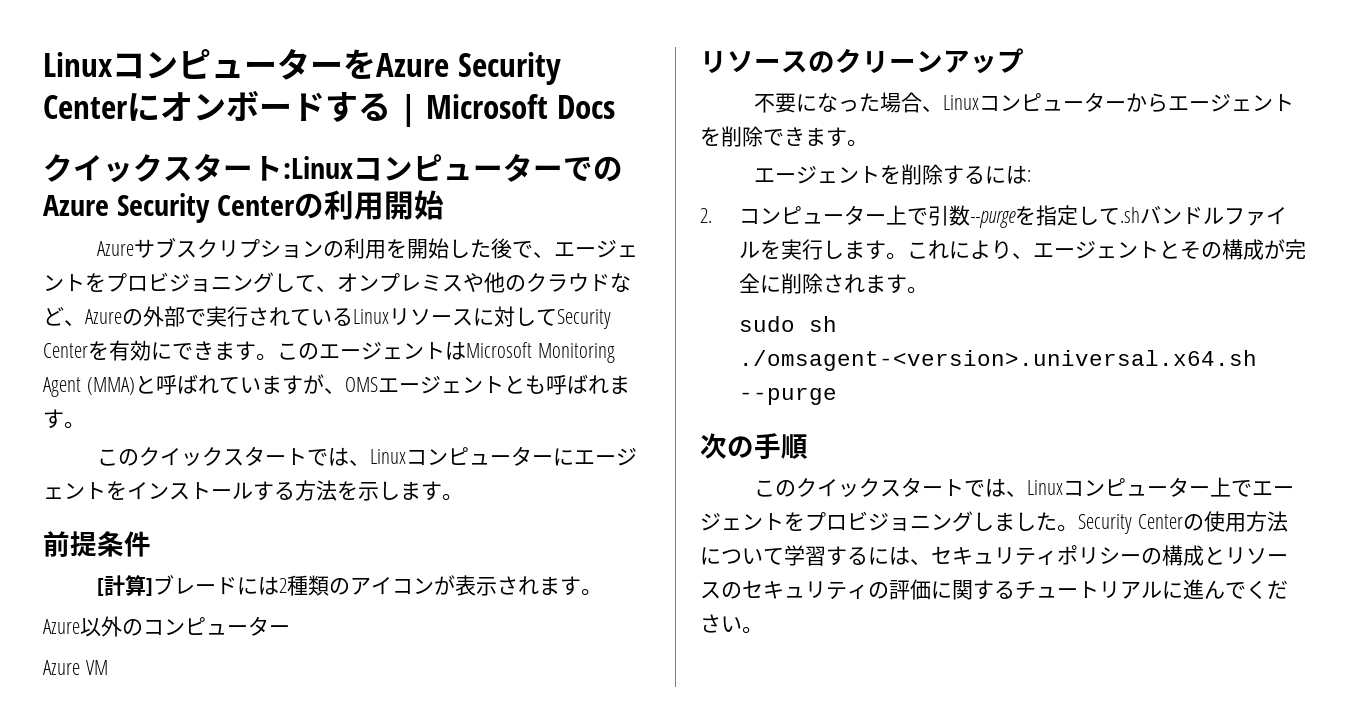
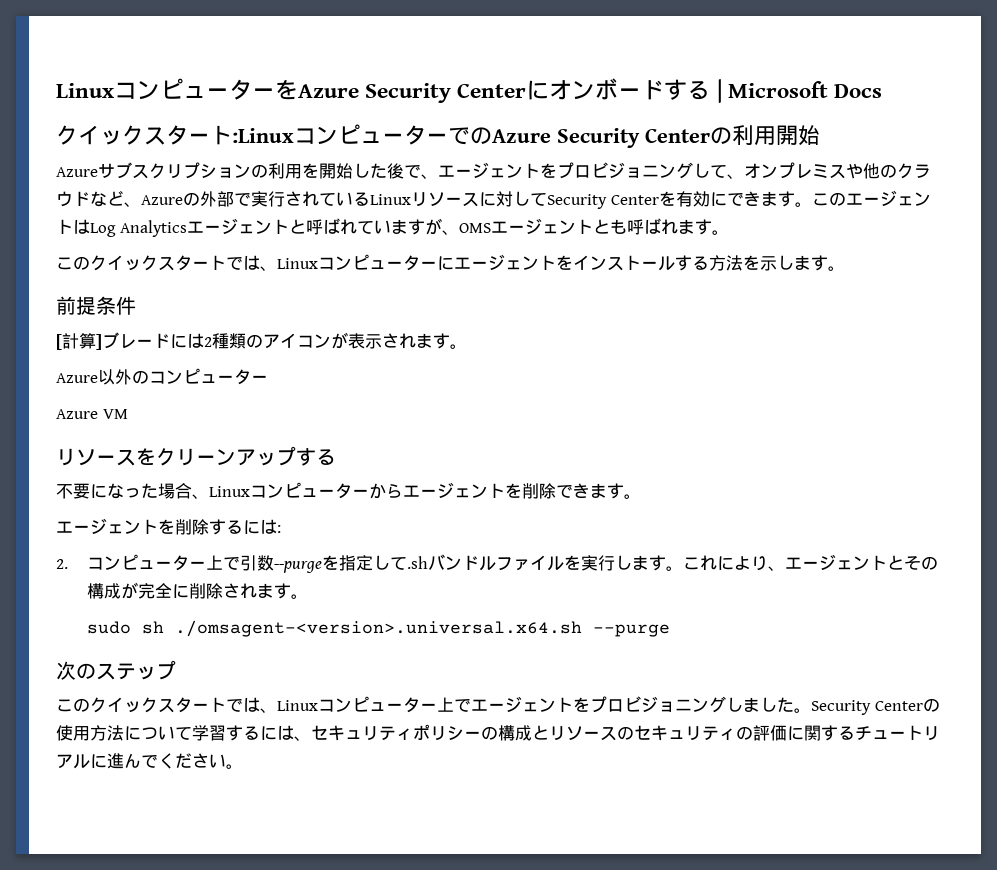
[466,342,615,363] [43,377,135,397] Microsoft Monitoring Agent (MMA) -> [90,218,289,237] Log Analyticsエージェント
[808,51,835,73] の -> [136,448,156,466] を
(1024, 60) none -> [296,448,336,466] する
[754,433,808,460] 手順 -> [96,660,176,680] ステップ

